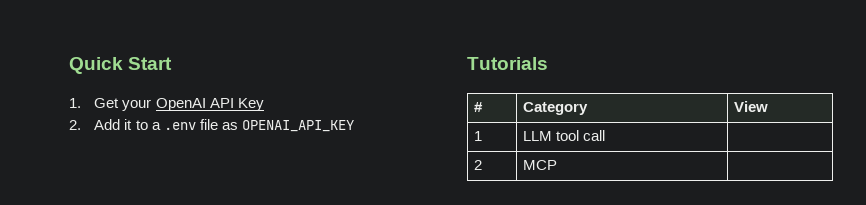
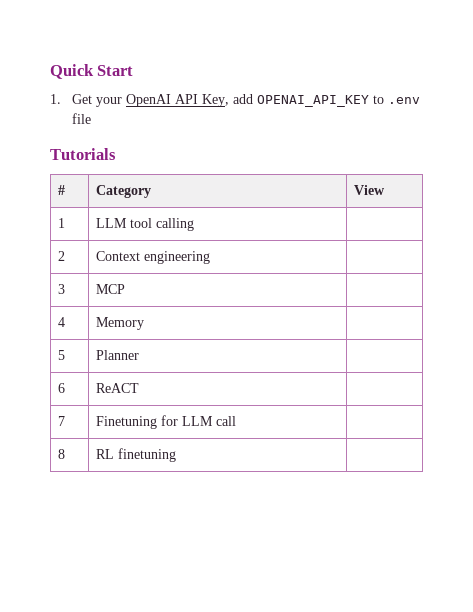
[237,98,264,111] [69,119,161,130] Key // 2. Add it to a -> [202,94,385,107] Key, add OPENAI_API_KEY to
[221,120,354,132] as OPENAI_API_KEY -> (92, 118) none
[583,130,606,141] call -> [156,218,195,231] calling
[523,160,558,170] MCP -> [96,251,211,264] [58,284,66,294] [96,284,126,294] [58,317,66,327] [96,317,145,330] [58,350,66,360] [96,350,140,360] [58,383,66,393] [96,383,140,393] [58,416,66,426] [96,415,237,429] [58,449,66,459] [96,448,177,462] Context engineering | // 3 | MCP | // 4 | Memory | // 5 | Planner | // 6 | ReACT | // 7 | Finetuning for LLM call | // 8 | RL finetuning

